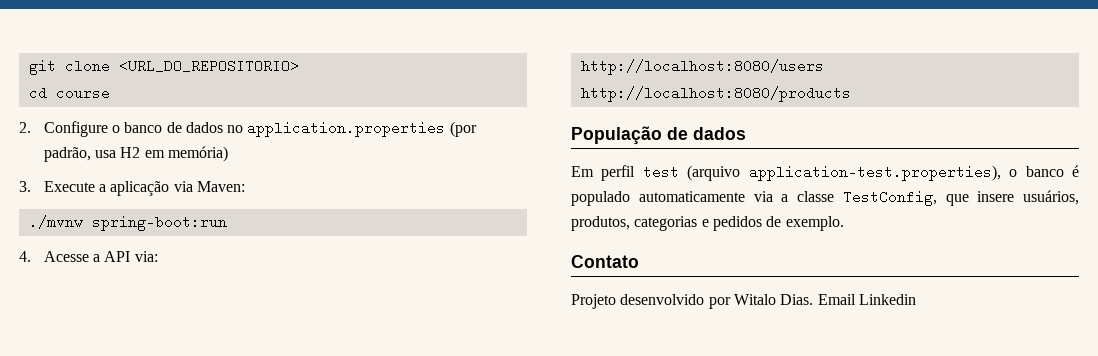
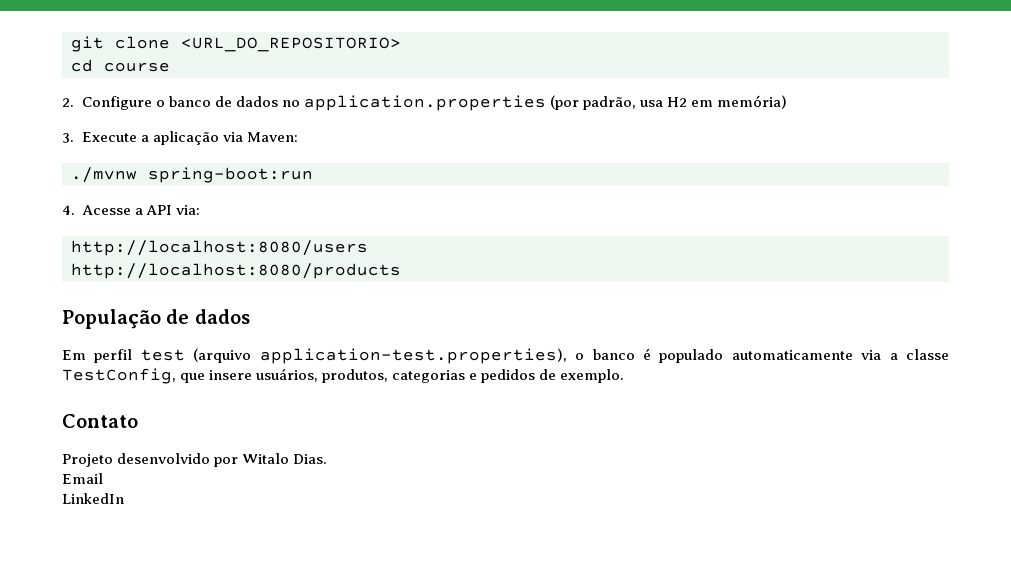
(814, 299) none -> (328, 459) //
[858,294,916,305] Linkedin -> [62,493,124,504] // LinkedIn

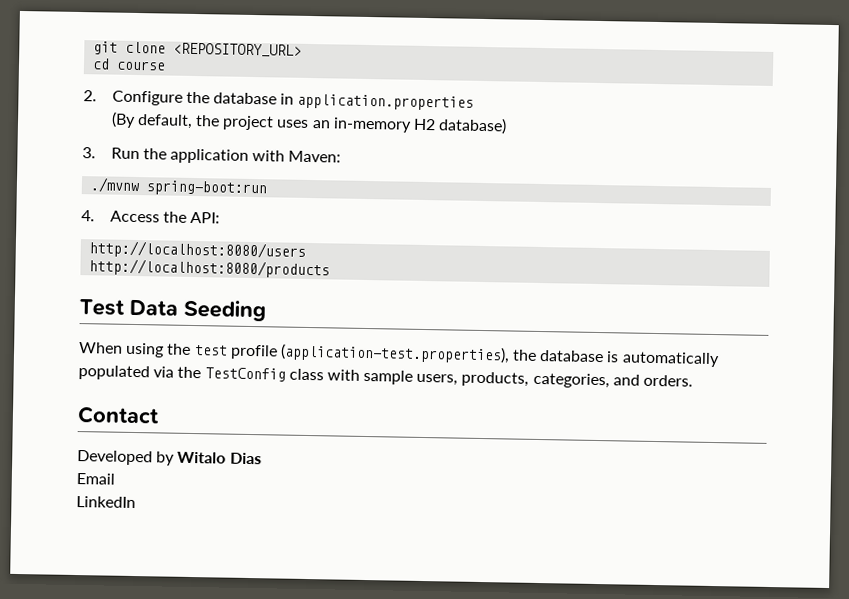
[181,37,401,52] <URL_DO_REPOSITORIO> -> [173,42,303,57] <REPOSITORY_URL>
[155,95,788,111] [62,131,298,145] [71,167,313,183] [62,205,200,215] [71,240,368,256] [71,263,401,279] [62,309,250,329] [62,348,949,364] [62,368,625,384] [62,414,138,428] [62,453,328,467] o banco de dados no application.properties (por padrão, usa H2 em memória) // 3. Execute a aplicação via Maven: // ./mvnw spring-boot:run // 4. Acesse a API via: // http://localhost:8080/users // http://localhost:8080/products // População de dados // Em perfil test (arquivo application-test.properties), o banco é populado automaticamente via a classe TestConfig, que insere usuários, produtos, categorias e pedidos de exemplo. // Contato // Projeto desenvolvido por Witalo Dias. -> [185,91,475,111] [110,111,508,135] [82,147,342,164] [90,177,269,197] [81,210,220,224] [89,240,307,260] [89,258,331,279] [79,299,266,322] [79,342,720,368] [78,365,694,389] [77,406,160,425] [77,450,262,466] the database in application.properties // (By default, the project uses an in-memory H2 database) // 3. Run the application with Maven: // ./mvnw spring-boot:run // 4. Access the API: // http://localhost:8080/users // http://localhost:8080/products // Test Data Seeding // When using the test profile (application-test.properties), the database is automatically populated via the TestConfig class with sample users, products, categories, and orders. // Contact // Developed by Witalo Dias

